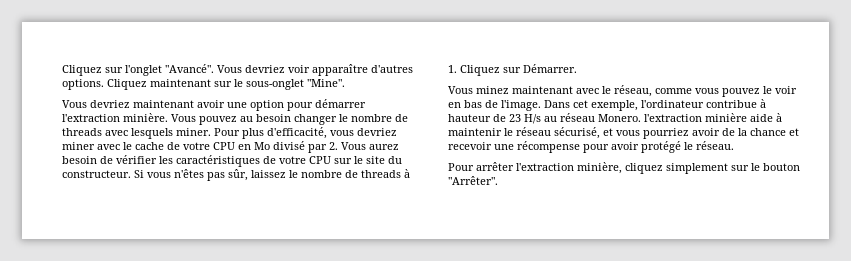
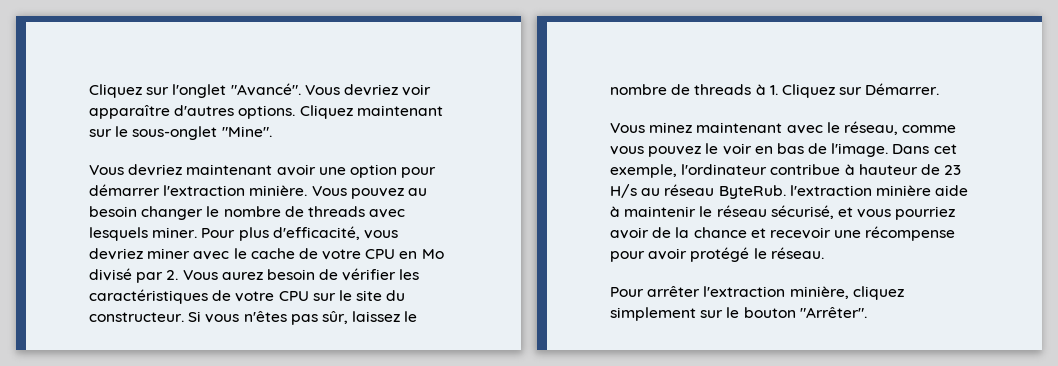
[598,114,641,122] Monero. -> [718,185,786,199] ByteRub.

